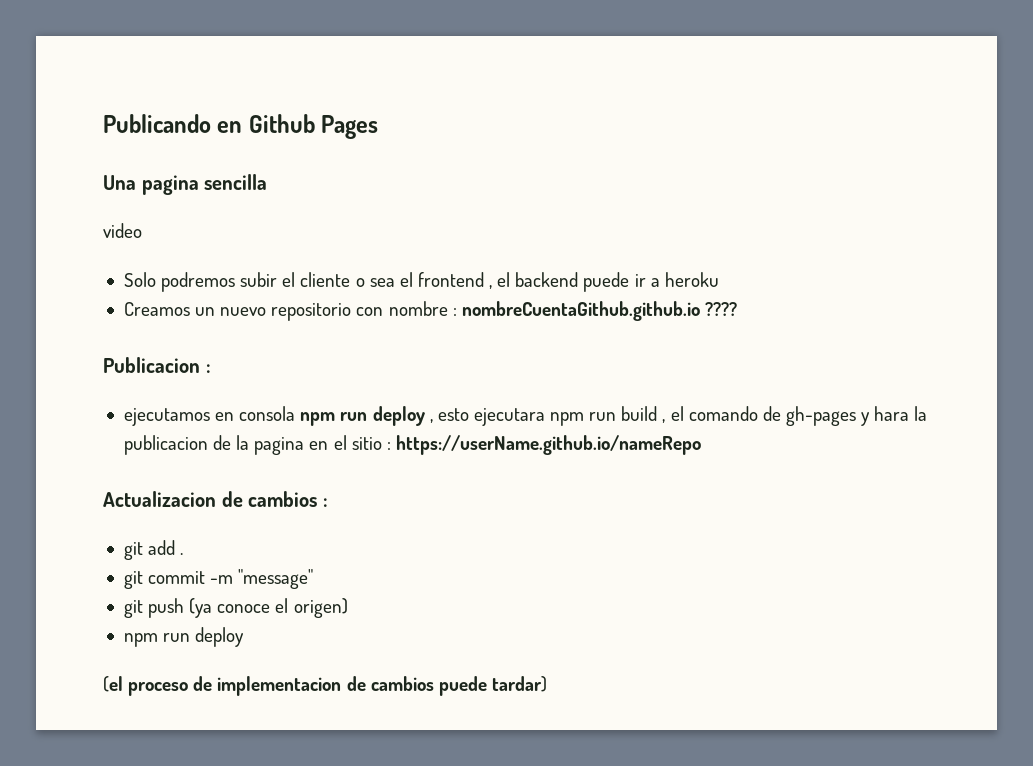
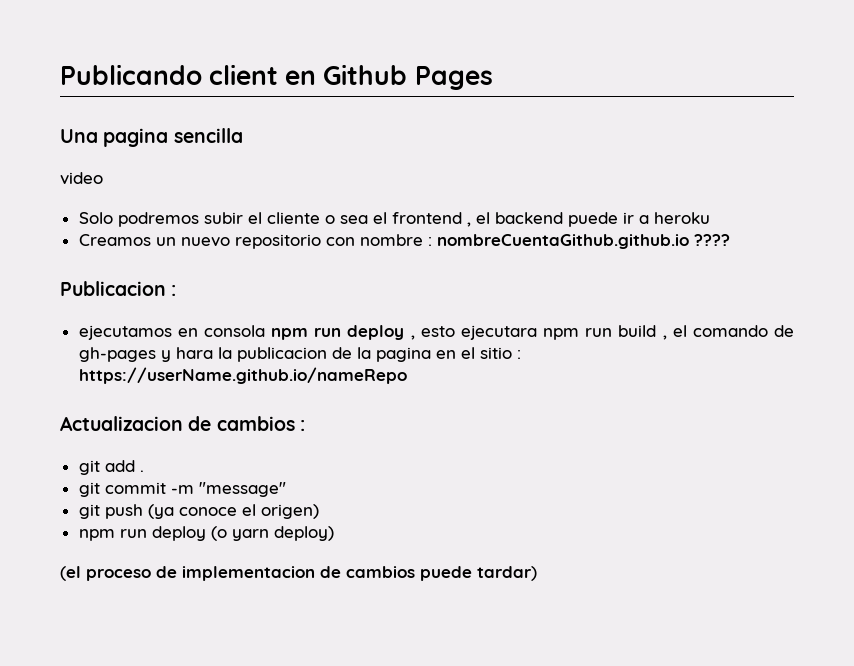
(211, 123) none -> [209,64,279,85] client
(245, 637) none -> [210,526,334,541] (o yarn deploy)

